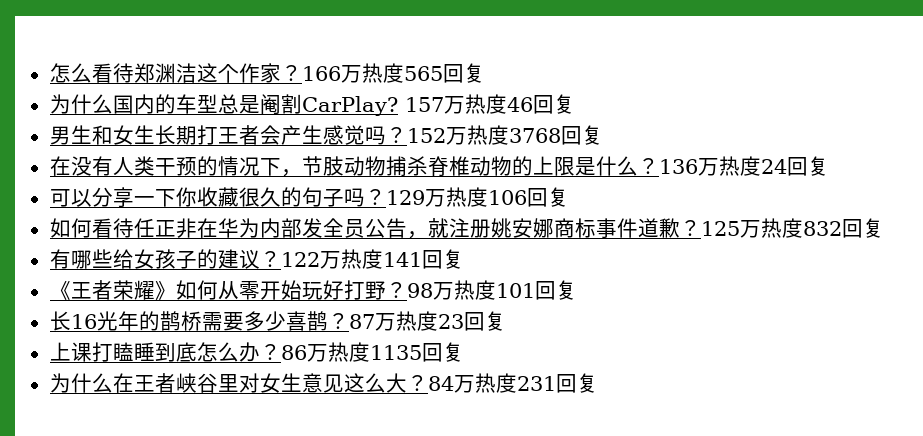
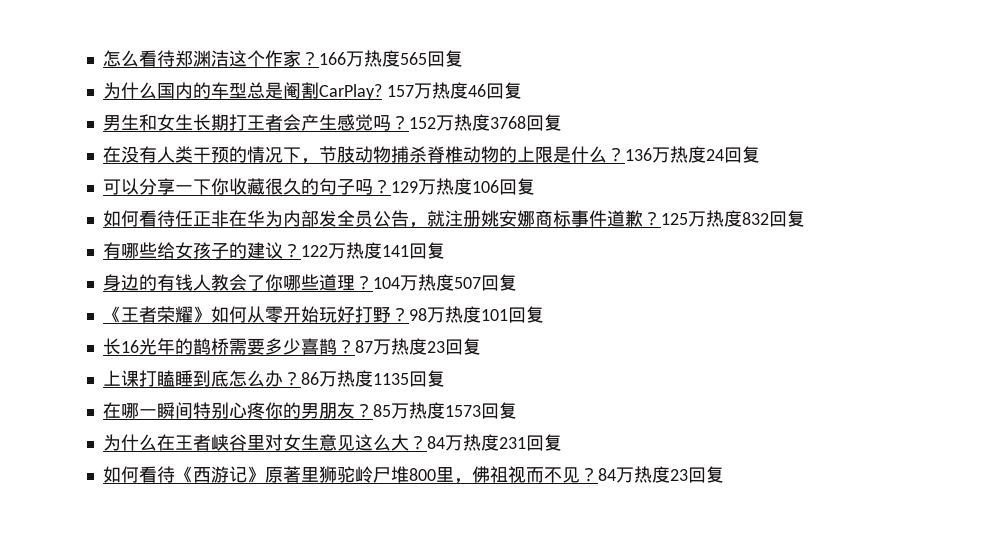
(464, 259) none -> [102,274,517,291] // 身边的有钱人教会了你哪些道理？104万热度507回复
(464, 352) none -> [102,402,517,419] // 在哪一瞬间特别心疼你的男朋友？85万热度1573回复
(598, 383) none -> [102,466,724,484] // 如何看待《西游记》原著里狮驼岭尸堆800里，佛祖视而不见？84万热度23回复

